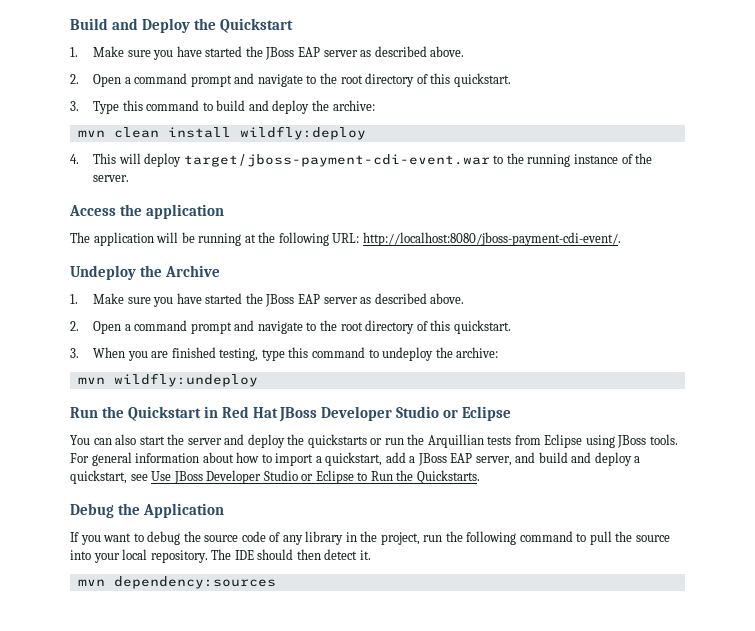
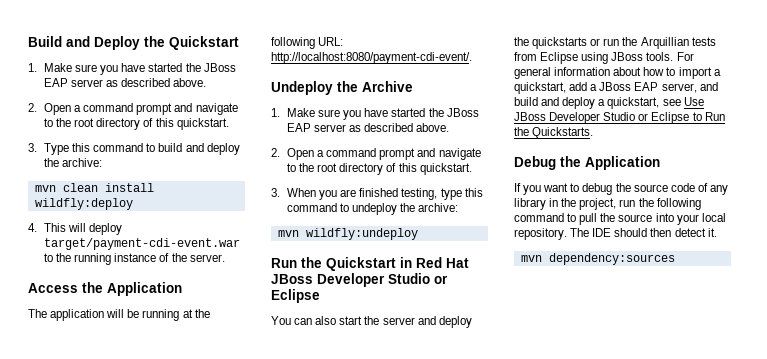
[183,154,490,167] target/jboss-payment-cdi-event.war -> [44,238,241,250] target/payment-cdi-event.war
[145,204,224,219] application -> [107,282,182,296] Application
[362,232,621,246] http://localhost:8080/jboss-payment-cdi-event/. -> [271,52,472,64] http://localhost:8080/payment-cdi-event/.

